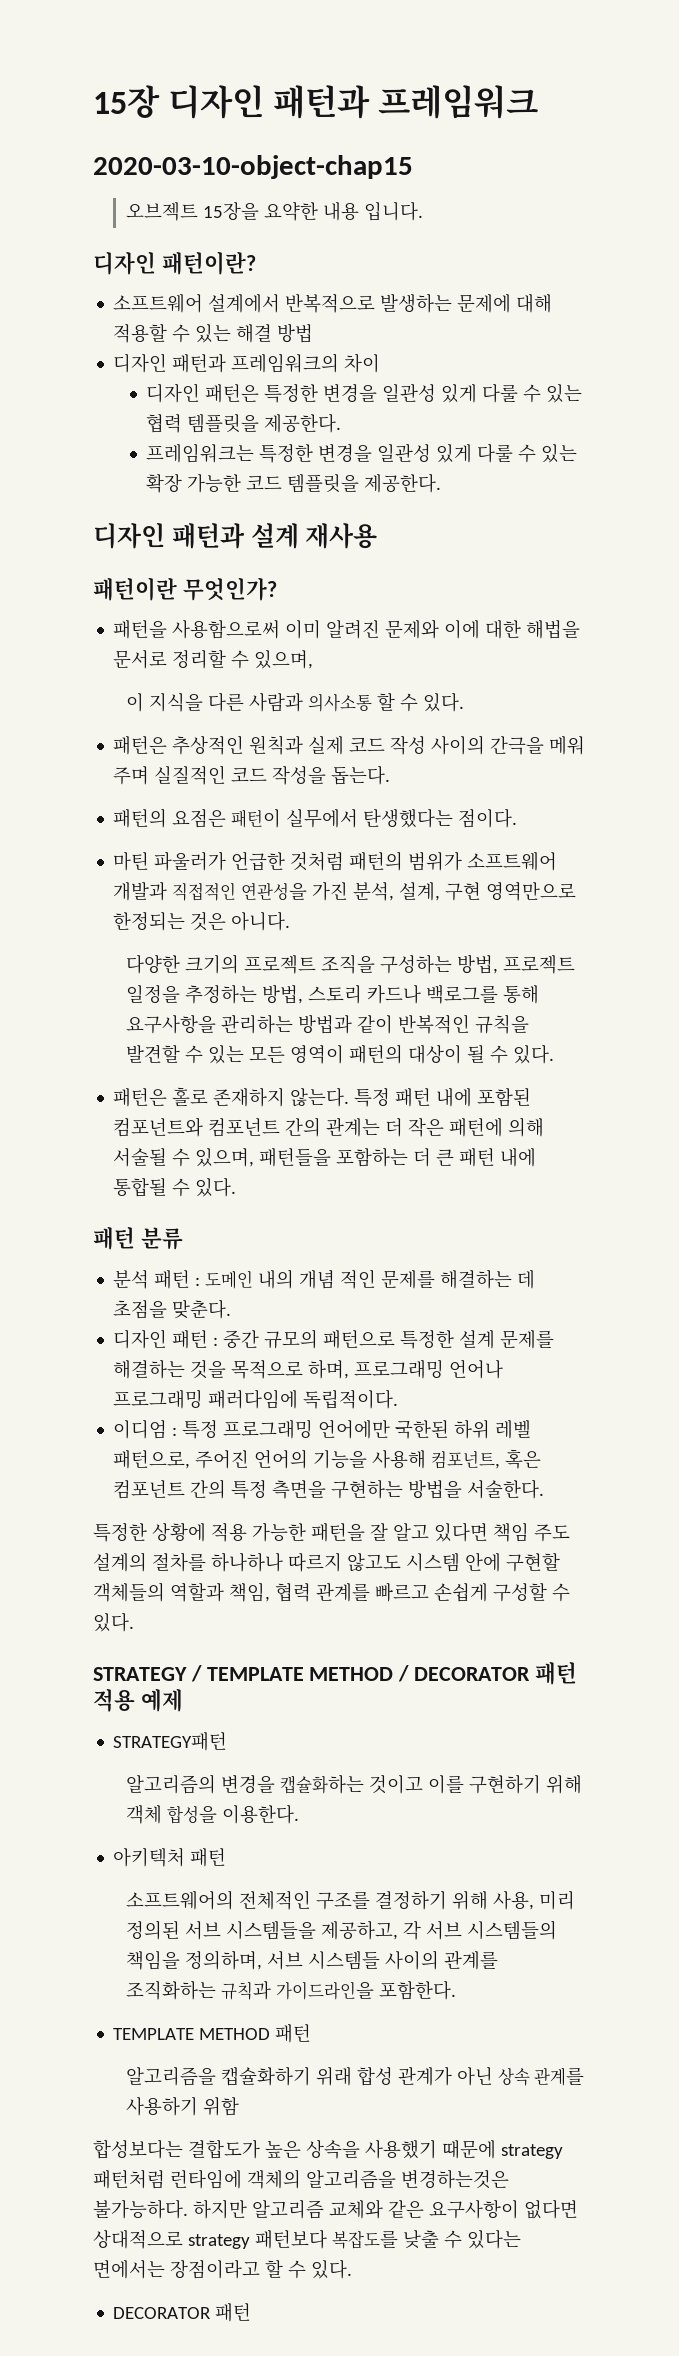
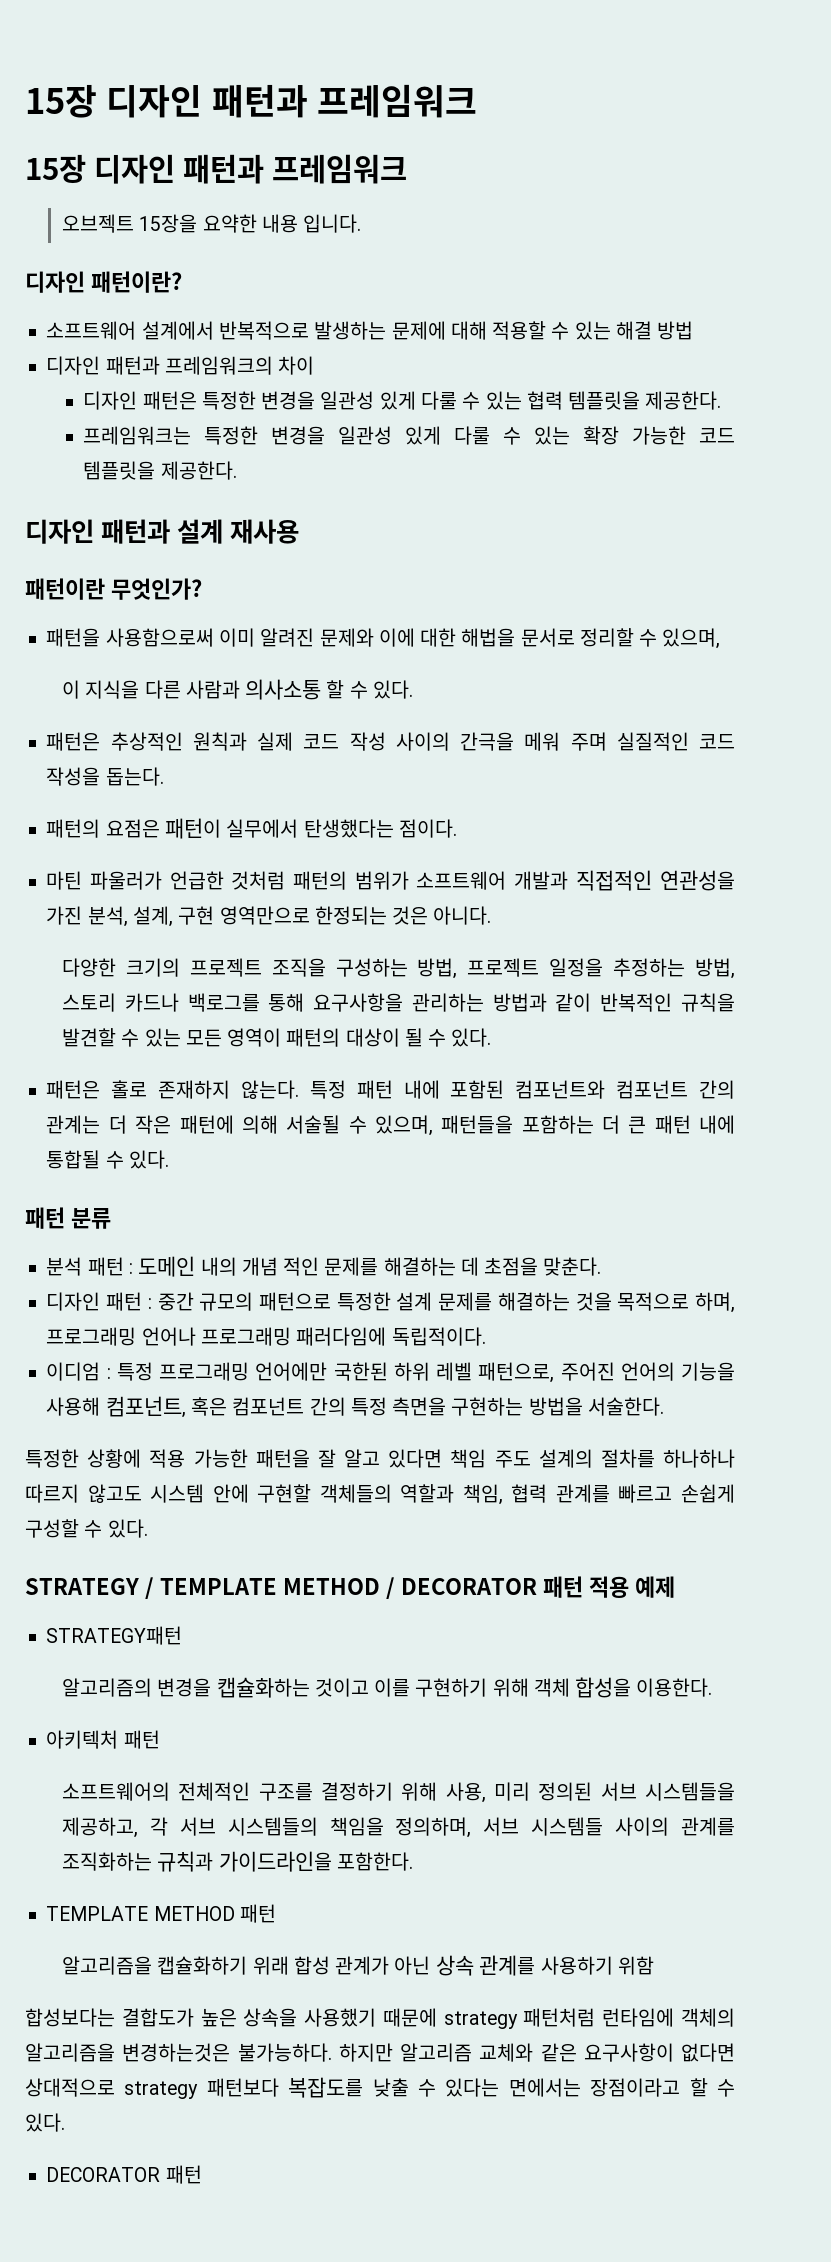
[93,85,539,119] [93,155,413,179] 15장 디자인 패턴과 프레임워크 // 2020-03-10-object-chap15 -> [25,84,477,118] [25,154,407,184] 15장 디자인 패턴과 프레임워크 // 15장 디자인 패턴과 프레임워크

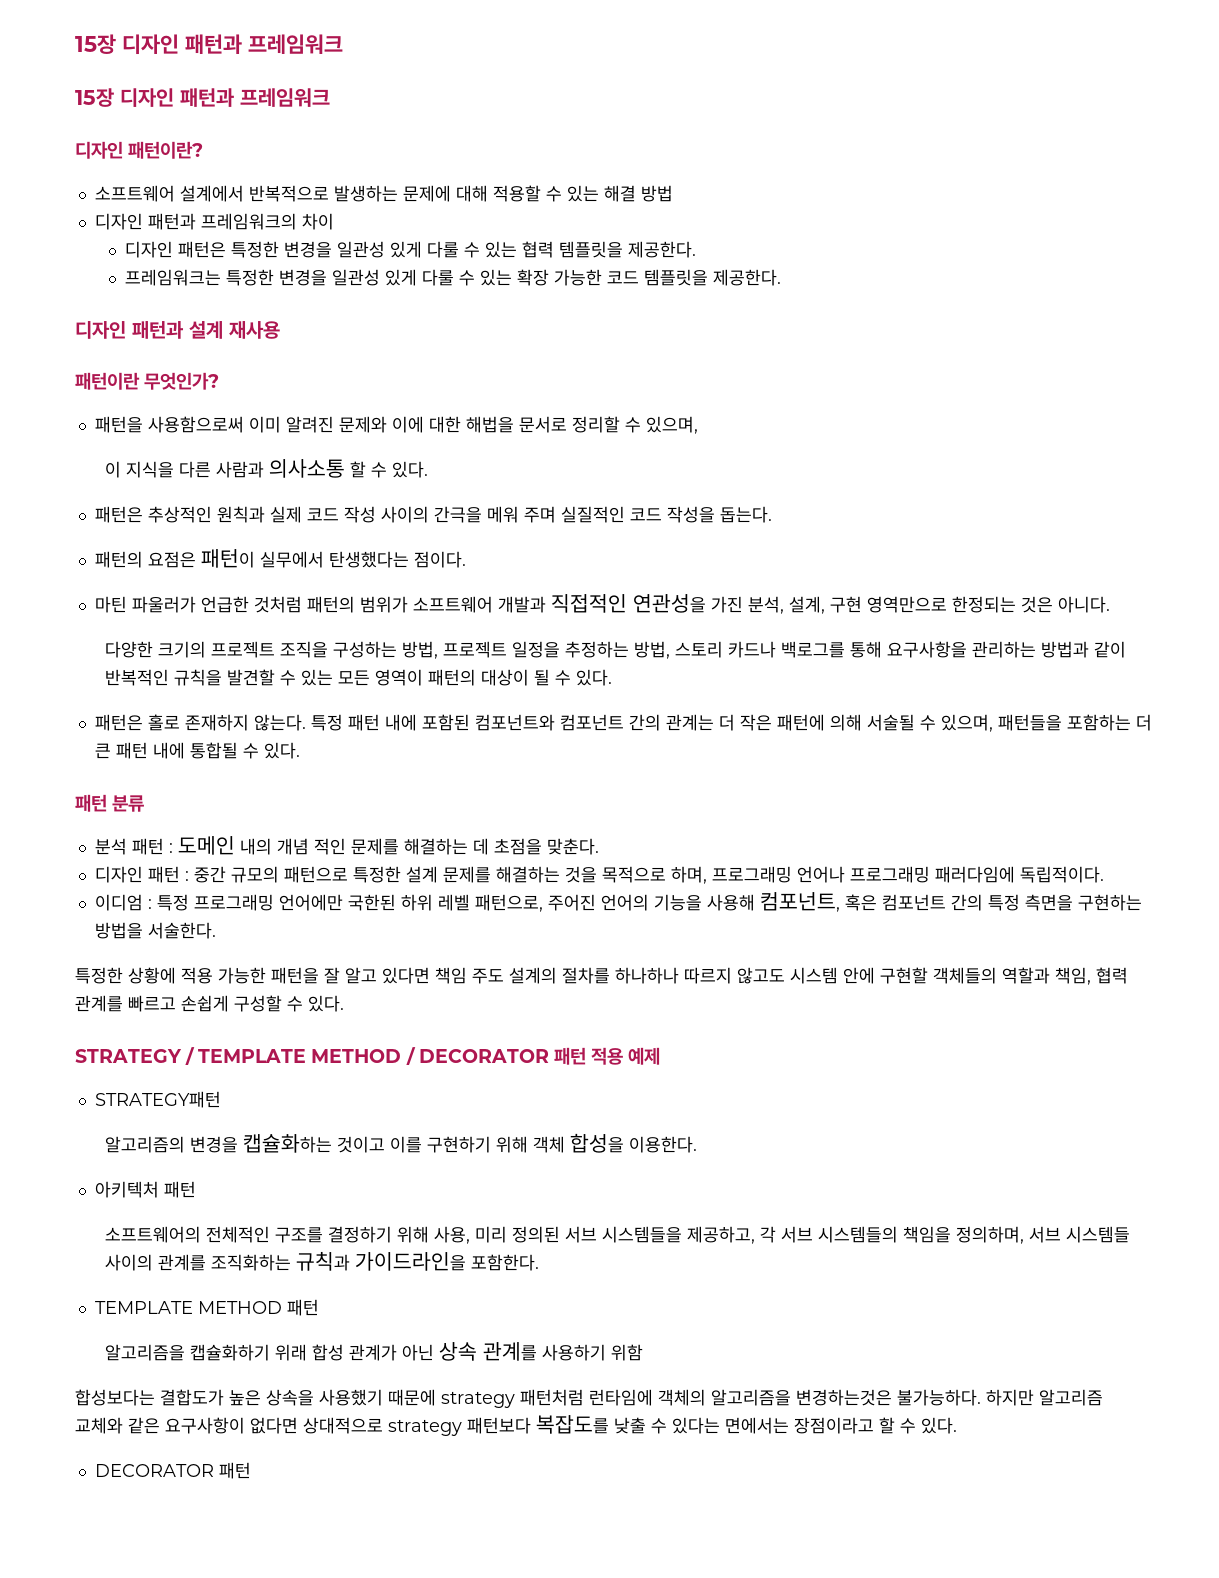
[61,214,362,233] // 오브젝트 15장을 요약한 내용 입니다. -> (330, 97) none

